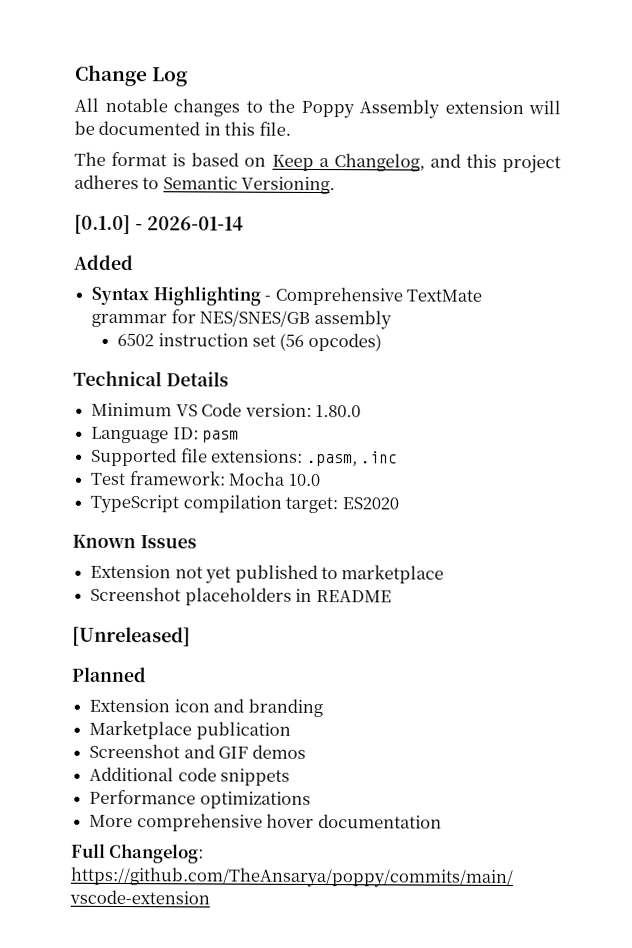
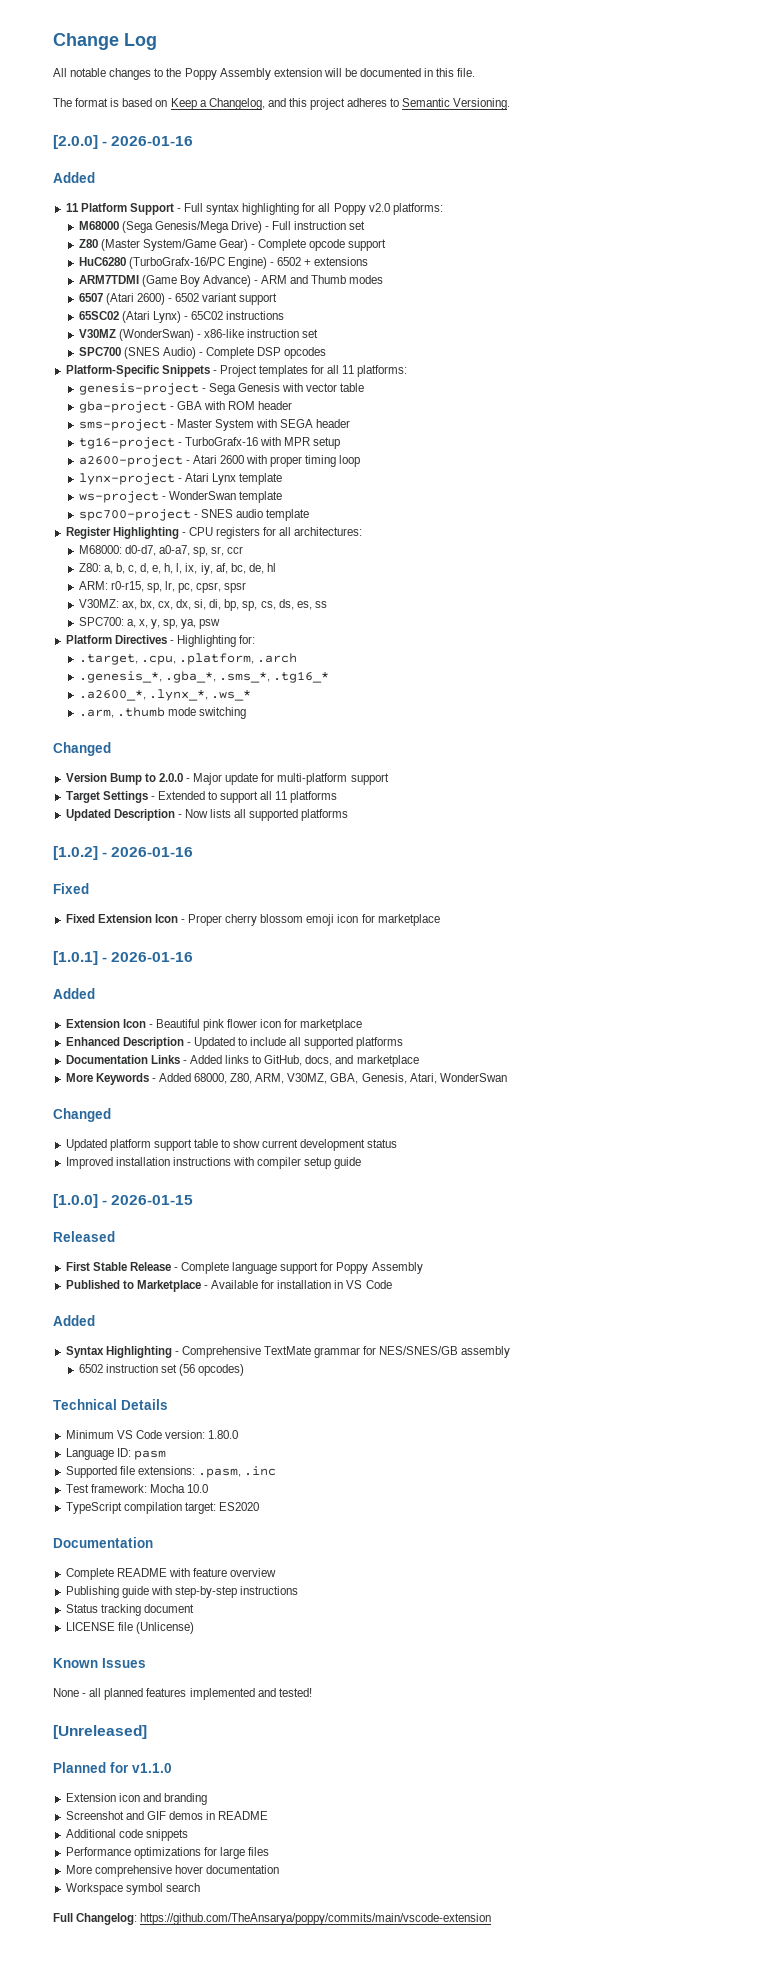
[74,214,244,235] [0.1.0] - 2026-01-14 -> [53,135,194,149] [53,172,95,183] [65,203,443,215] [78,221,366,233] [78,239,387,251] [78,257,369,269] [78,275,384,287] [78,293,278,305] [78,311,285,323] [78,329,319,341] [78,347,327,359] [65,365,408,377] [78,383,365,395] [78,401,293,413] [78,419,351,431] [78,437,341,449] [78,455,361,467] [78,473,283,485] [78,491,282,503] [78,509,310,521] [65,527,363,539] [78,545,244,557] [78,563,276,575] [78,581,247,593] [78,599,327,611] [78,617,221,629] [65,635,256,647] [78,653,297,665] [78,671,329,683] [78,689,251,701] [78,707,246,719] [53,742,111,756] [65,773,389,785] [65,791,338,803] [65,809,349,821] [53,846,194,860] [53,883,89,894] [65,914,440,926] [53,951,194,965] [53,988,95,999] [65,1019,363,1031] [65,1037,404,1049] [65,1055,419,1067] [65,1073,507,1085] [53,1108,111,1122] [65,1139,398,1151] [65,1157,362,1169] [53,1194,194,1208] [53,1231,115,1242] [65,1262,423,1274] [65,1280,392,1292] [2.0.0] - 2026-01-16 // Added // 11 Platform Support - Full syntax highlighting for all Poppy v2.0 platforms: // M68000 (Sega Genesis/Mega Drive) - Full instruction set // Z80 (Master System/Game Gear) - Complete opcode support // HuC6280 (TurboGrafx-16/PC Engine) - 6502 + extensions // ARM7TDMI (Game Boy Advance) - ARM and Thumb modes // 6507 (Atari 2600) - 6502 variant support // 65SC02 (Atari Lynx) - 65C02 instructions // V30MZ (WonderSwan) - x86-like instruction set // SPC700 (SNES Audio) - Complete DSP opcodes // Platform-Specific Snippets - Project templates for all 11 platforms: // genesis-project - Sega Genesis with vector table // gba-project - GBA with ROM header // sms-project - Master System with SEGA header // tg16-project - TurboGrafx-16 with MPR setup // a2600-project - Atari 2600 with proper timing loop // lynx-project - Atari Lynx template // ws-project - WonderSwan template // spc700-project - SNES audio template // Register Highlighting - CPU registers for all architectures: // M68000: d0-d7, a0-a7, sp, sr, ccr // Z80: a, b, c, d, e, h, l, ix, iy, af, bc, de, hl // ARM: r0-r15, sp, lr, pc, cpsr, spsr // V30MZ: ax, bx, cx, dx, si, di, bp, sp, cs, ds, es, ss // SPC700: a, x, y, sp, ya, psw // Platform Directives - Highlighting for: // .target, .cpu, .platform, .arch // .genesis_*, .gba_*, .sms_*, .tg16_* // .a2600_*, .lynx_*, .ws_* // .arm, .thumb mode switching // Changed // Version Bump to 2.0.0 - Major update for multi-platform support // Target Settings - Extended to support all 11 platforms // Updated Description - Now lists all supported platforms // [1.0.2] - 2026-01-16 // Fixed // Fixed Extension Icon - Proper cherry blossom emoji icon for marketplace // [1.0.1] - 2026-01-16 // Added // Extension Icon - Beautiful pink flower icon for marketplace // Enhanced Description - Updated to include all supported platforms // Documentation Links - Added links to GitHub, docs, and marketplace // More Keywords - Added 68000, Z80, ARM, V30MZ, GBA, Genesis, Atari, WonderSwan // Changed // Updated platform support table to show current development status // Improved installation instructions with compiler setup guide // [1.0.0] - 2026-01-15 // Released // First Stable Release - Complete language support for Poppy Assembly // Published to Marketplace - Available for installation in VS Code
[72,534,197,549] [90,564,445,584] [90,586,392,606] Known Issues // Extension not yet published to marketplace // Screenshot placeholders in README -> [53,1537,153,1548] [65,1568,277,1580] [65,1586,299,1598] [65,1604,194,1616] [65,1622,194,1634] [53,1658,146,1668] [53,1688,312,1700] Documentation // Complete README with feature overview // Publishing guide with step-by-step instructions // Status tracking document // LICENSE file (Unlicense) // Known Issues // None - all planned features implemented and tested!
(147, 674) none -> [110,1762,172,1773] for v1.1.0
[89,720,291,740] // Marketplace publication -> (207, 1799) none
(306, 751) none -> [206,1811,269,1820] in README
(311, 800) none -> [203,1847,270,1859] for large files
(442, 821) none -> [65,1883,200,1895] // Workspace symbol search

